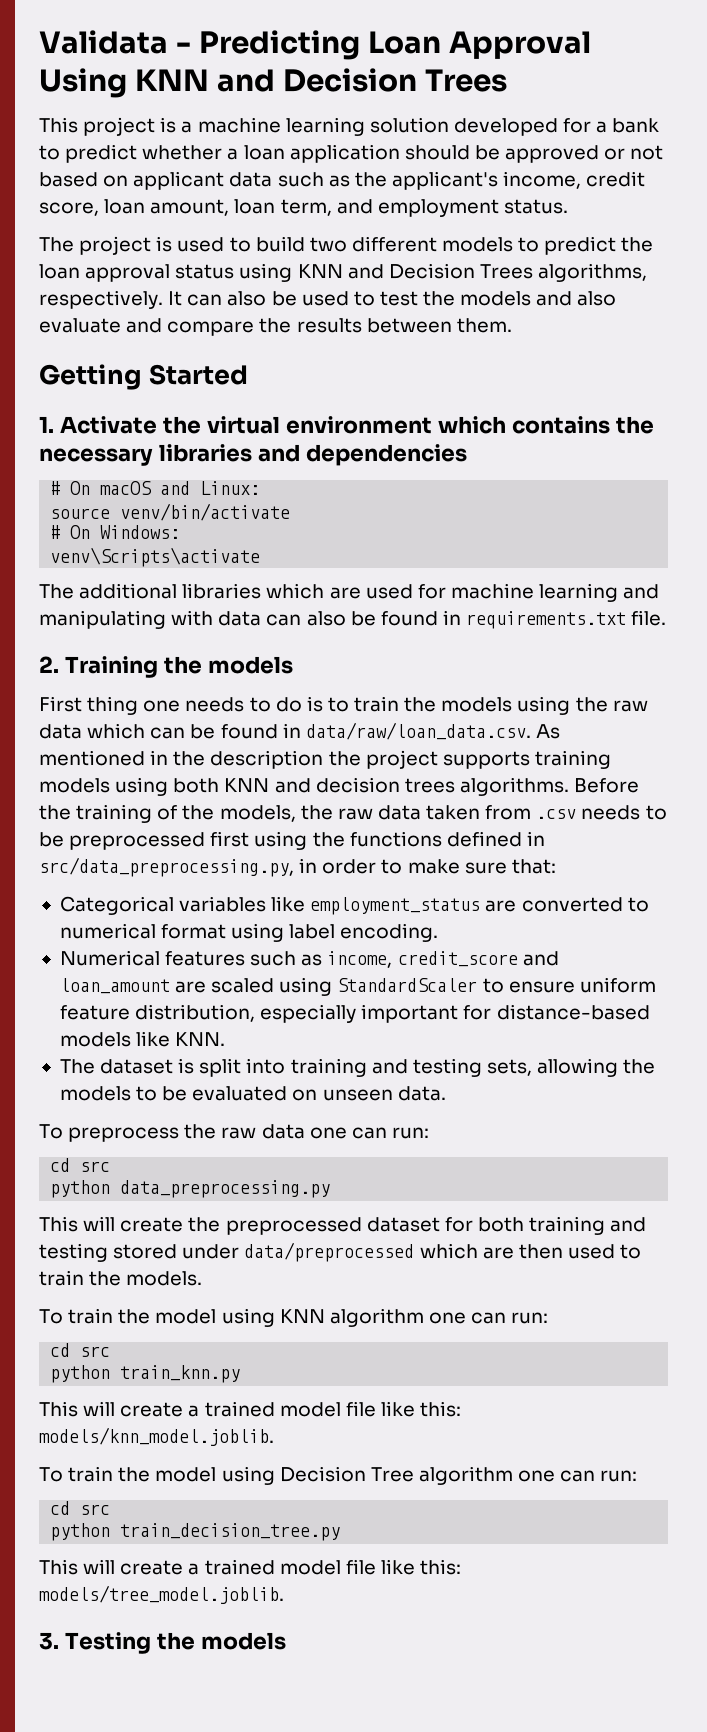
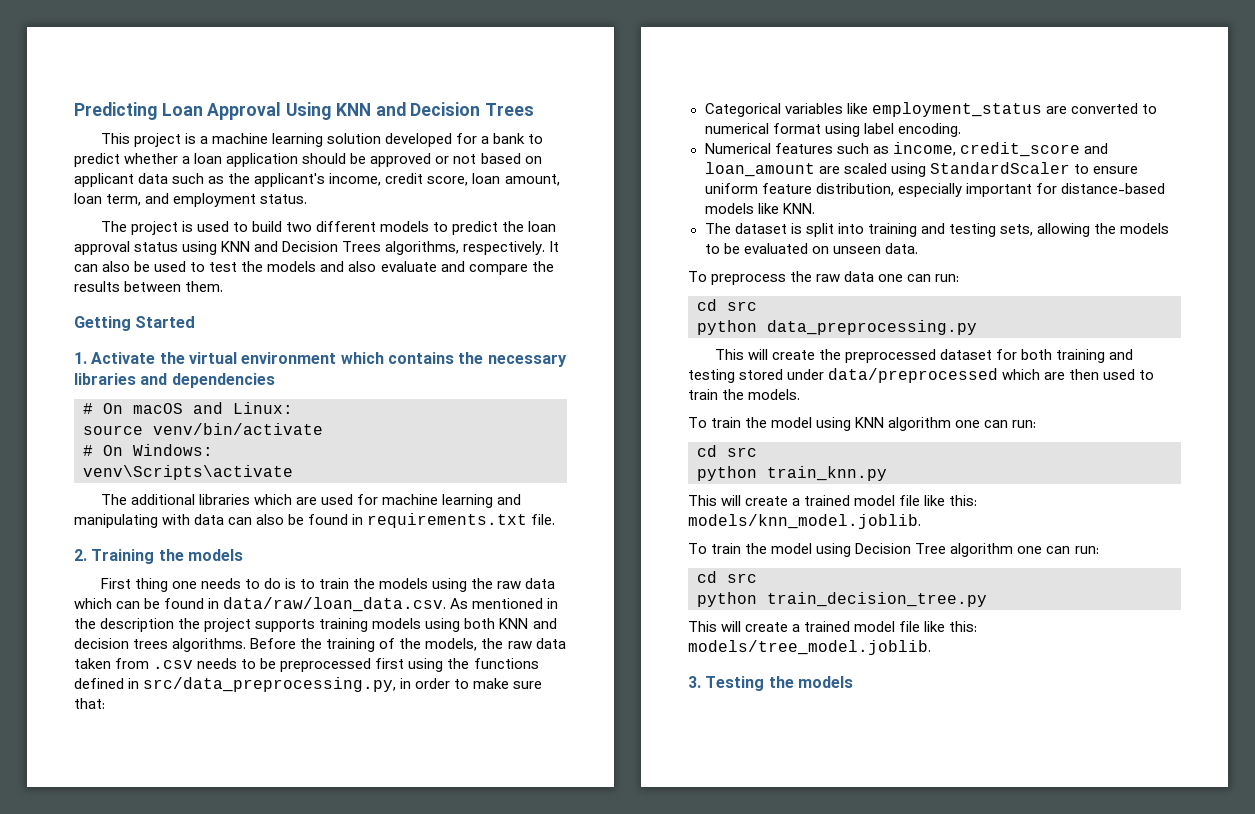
[39,30,191,54] Validata - -> (74, 111) none

